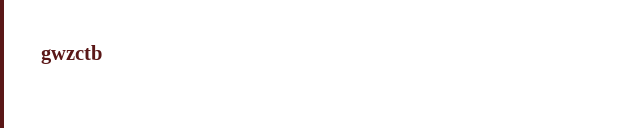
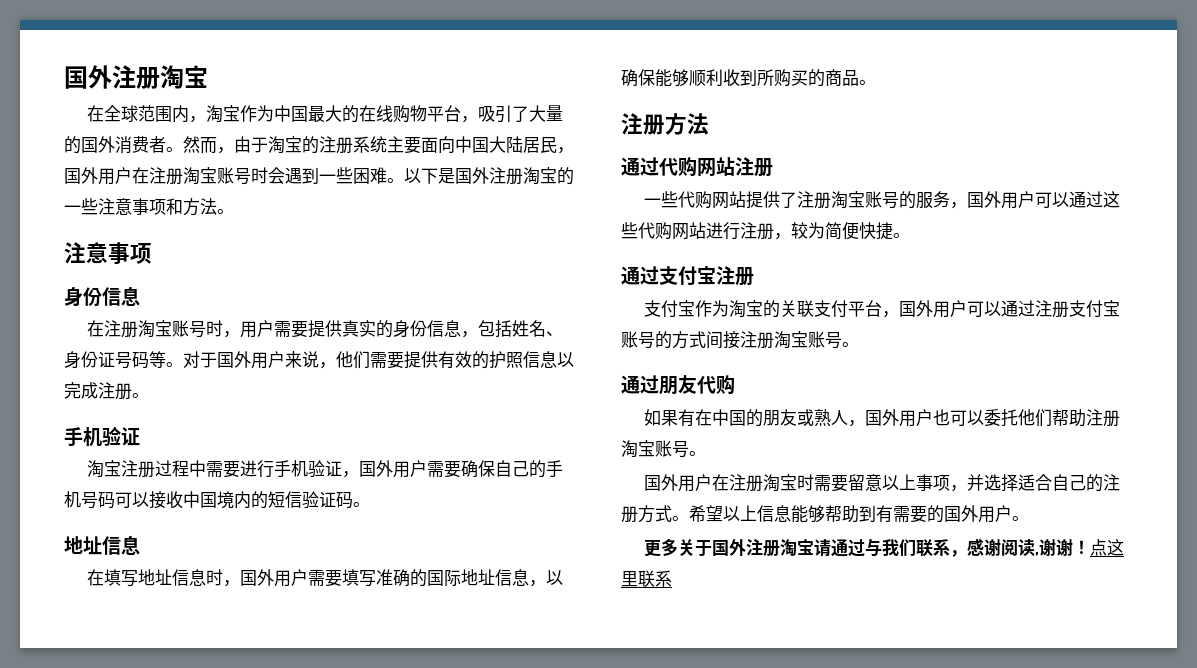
[41,45,102,64] gwzctb -> [64,65,208,89] [86,105,563,123] [64,136,574,154] [64,167,574,185] [64,198,234,216] [64,242,152,264] [64,286,140,307] [86,320,563,338] [64,351,574,369] [64,382,149,400] [64,426,140,447] [86,460,563,478] [64,491,370,509] [64,535,140,555] [86,569,563,587] [621,69,876,87] [621,113,709,135] [621,157,773,177] [643,191,1120,209] [621,222,910,240] [621,266,754,286] [643,300,1120,318] [621,331,859,349] [621,375,735,395] [643,409,1120,427] [621,440,706,458] [643,474,1120,492] [621,505,1029,523] [643,538,1124,557] [621,570,672,587] 国外注册淘宝 // 在全球范围内，淘宝作为中国最大的在线购物平台，吸引了大量的国外消费者。然而，由于淘宝的注册系统主要面向中国大陆居民，国外用户在注册淘宝账号时会遇到一些困难。以下是国外注册淘宝的一些注意事项和方法。 // 注意事项 // 身份信息 // 在注册淘宝账号时，用户需要提供真实的身份信息，包括姓名、身份证号码等。对于国外用户来说，他们需要提供有效的护照信息以完成注册。 // 手机验证 // 淘宝注册过程中需要进行手机验证，国外用户需要确保自己的手机号码可以接收中国境内的短信验证码。 // 地址信息 // 在填写地址信息时，国外用户需要填写准确的国际地址信息，以确保能够顺利收到所购买的商品。 // 注册方法 // 通过代购网站注册 // 一些代购网站提供了注册淘宝账号的服务，国外用户可以通过这些代购网站进行注册，较为简便快捷。 // 通过支付宝注册 // 支付宝作为淘宝的关联支付平台，国外用户可以通过注册支付宝账号的方式间接注册淘宝账号。 // 通过朋友代购 // 如果有在中国的朋友或熟人，国外用户也可以委托他们帮助注册淘宝账号。 // 国外用户在注册淘宝时需要留意以上事项，并选择适合自己的注册方式。希望以上信息能够帮助到有需要的国外用户。 // 更多关于国外注册淘宝请通过与我们联系，感谢阅读,谢谢！点这里联系

